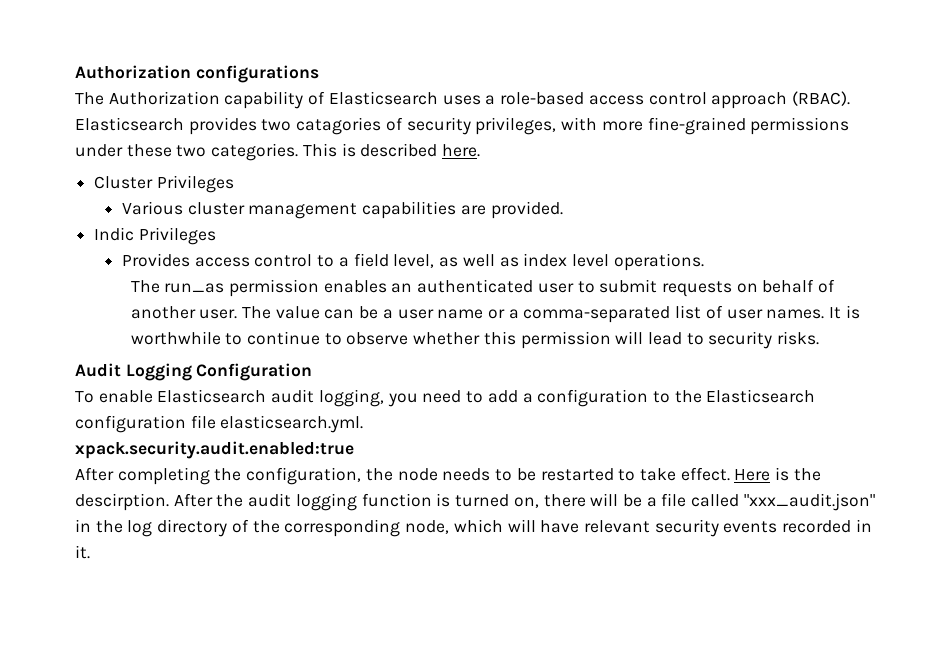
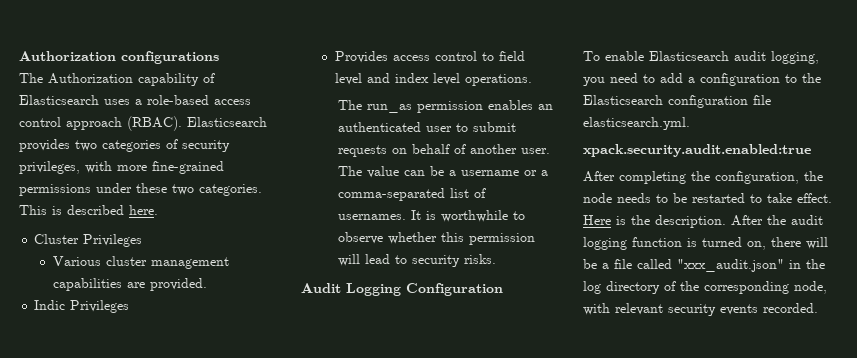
[296,117,382,135] catagories -> [102,140,161,152] categories
[338,253,519,268] a field level, as well as -> [498,51,525,61] [334,73,390,85] field level and
[397,309,484,319] user name -> [461,170,520,176] username
[726,309,825,319] user names. -> [338,214,407,220] usernames.
[246,331,342,345] continue to -> (526, 215) none
[75,493,169,511] descirption. -> [655,215,726,228] description.
[453,519,872,537] [75,545,90,559] which will have relevant security events recorded in it. -> [583,303,818,316] with relevant security events recorded.

